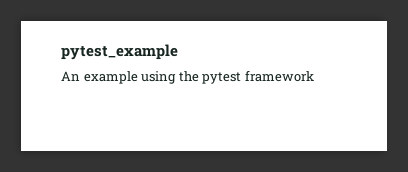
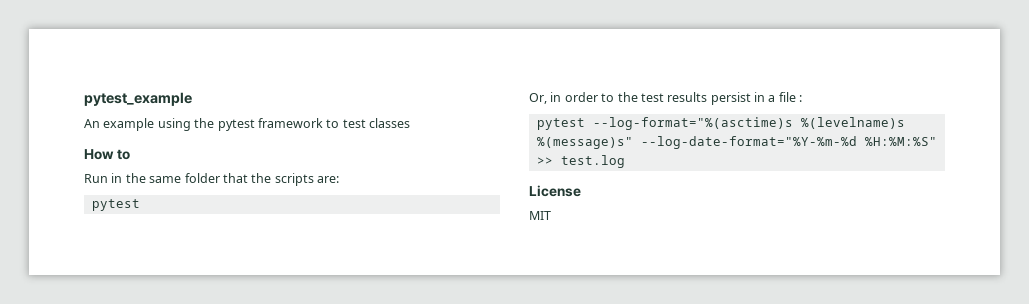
(314, 76) none -> [326,118,410,128] [84,149,130,160] [84,173,339,186] [91,199,140,211] [529,92,803,105] [536,117,905,130] [536,136,937,149] [536,155,625,168] [529,185,581,197] [529,211,551,220] to test classes // How to // Run in the same folder that the scripts are: // pytest // Or, in order to the test results persist in a file : // pytest --log-format="%(asctime)s %(levelname)s %(message)s" --log-date-format="%Y-%m-%d %H:%M:%S" >> test.log // License // MIT

